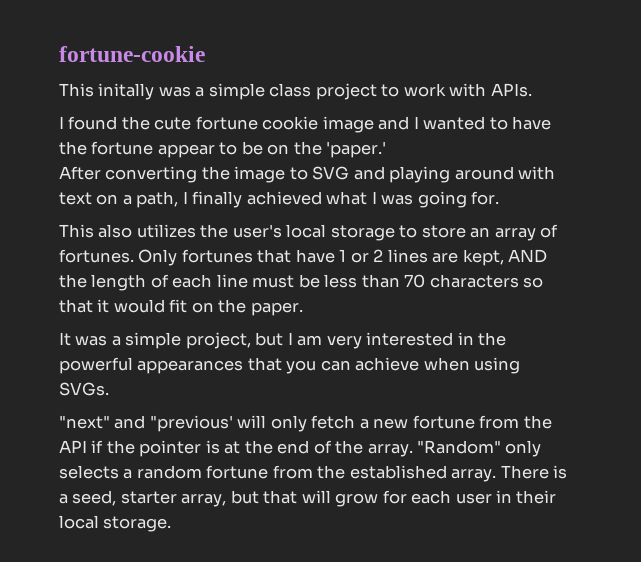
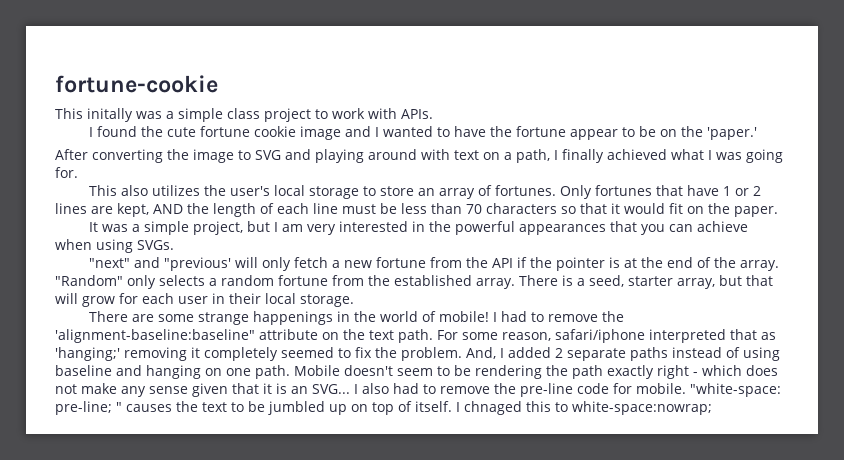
(172, 524) none -> [89,311,625,325] [55,329,776,343] [55,347,780,361] [55,365,778,379] [55,383,781,397] [55,401,712,415] // There are some strange happenings in the world of mobile! I had to remove the 'alignment-baseline:baseline" attribute on the text path. For some reason, safari/iphone interpreted that as 'hanging;' removing it completely seemed to fix the problem. And, I added 2 separate paths instead of using baseline and hanging on one path. Mobile doesn't seem to be rendering the path exactly right - which does not make any sense given that it is an SVG... I also had to remove the pre-line code for mobile. "white-space: pre-line; " causes the text to be jumbled up on top of itself. I chnaged this to white-space:nowrap;

